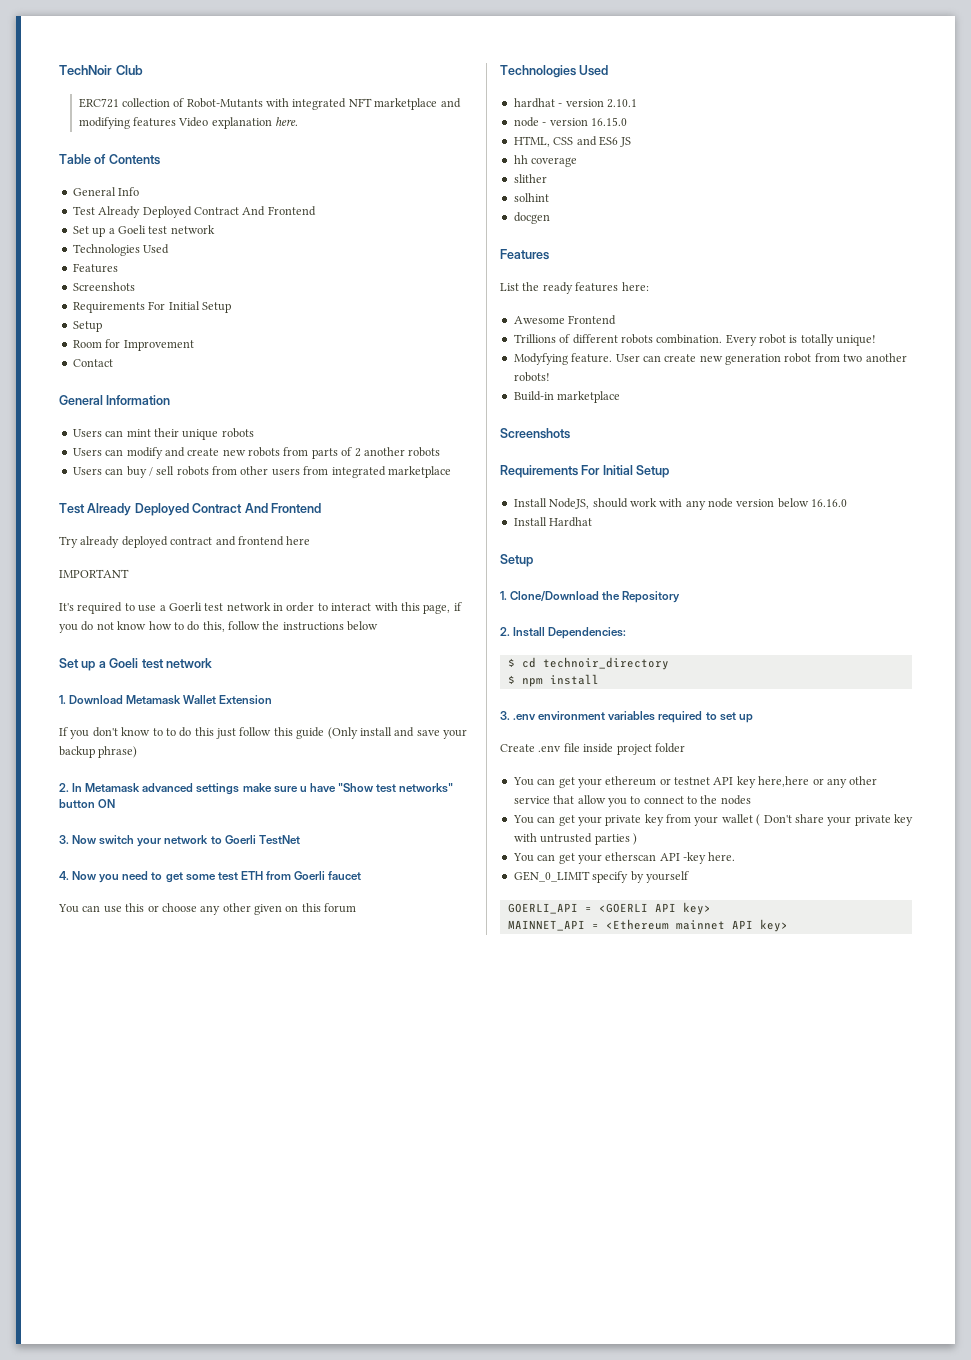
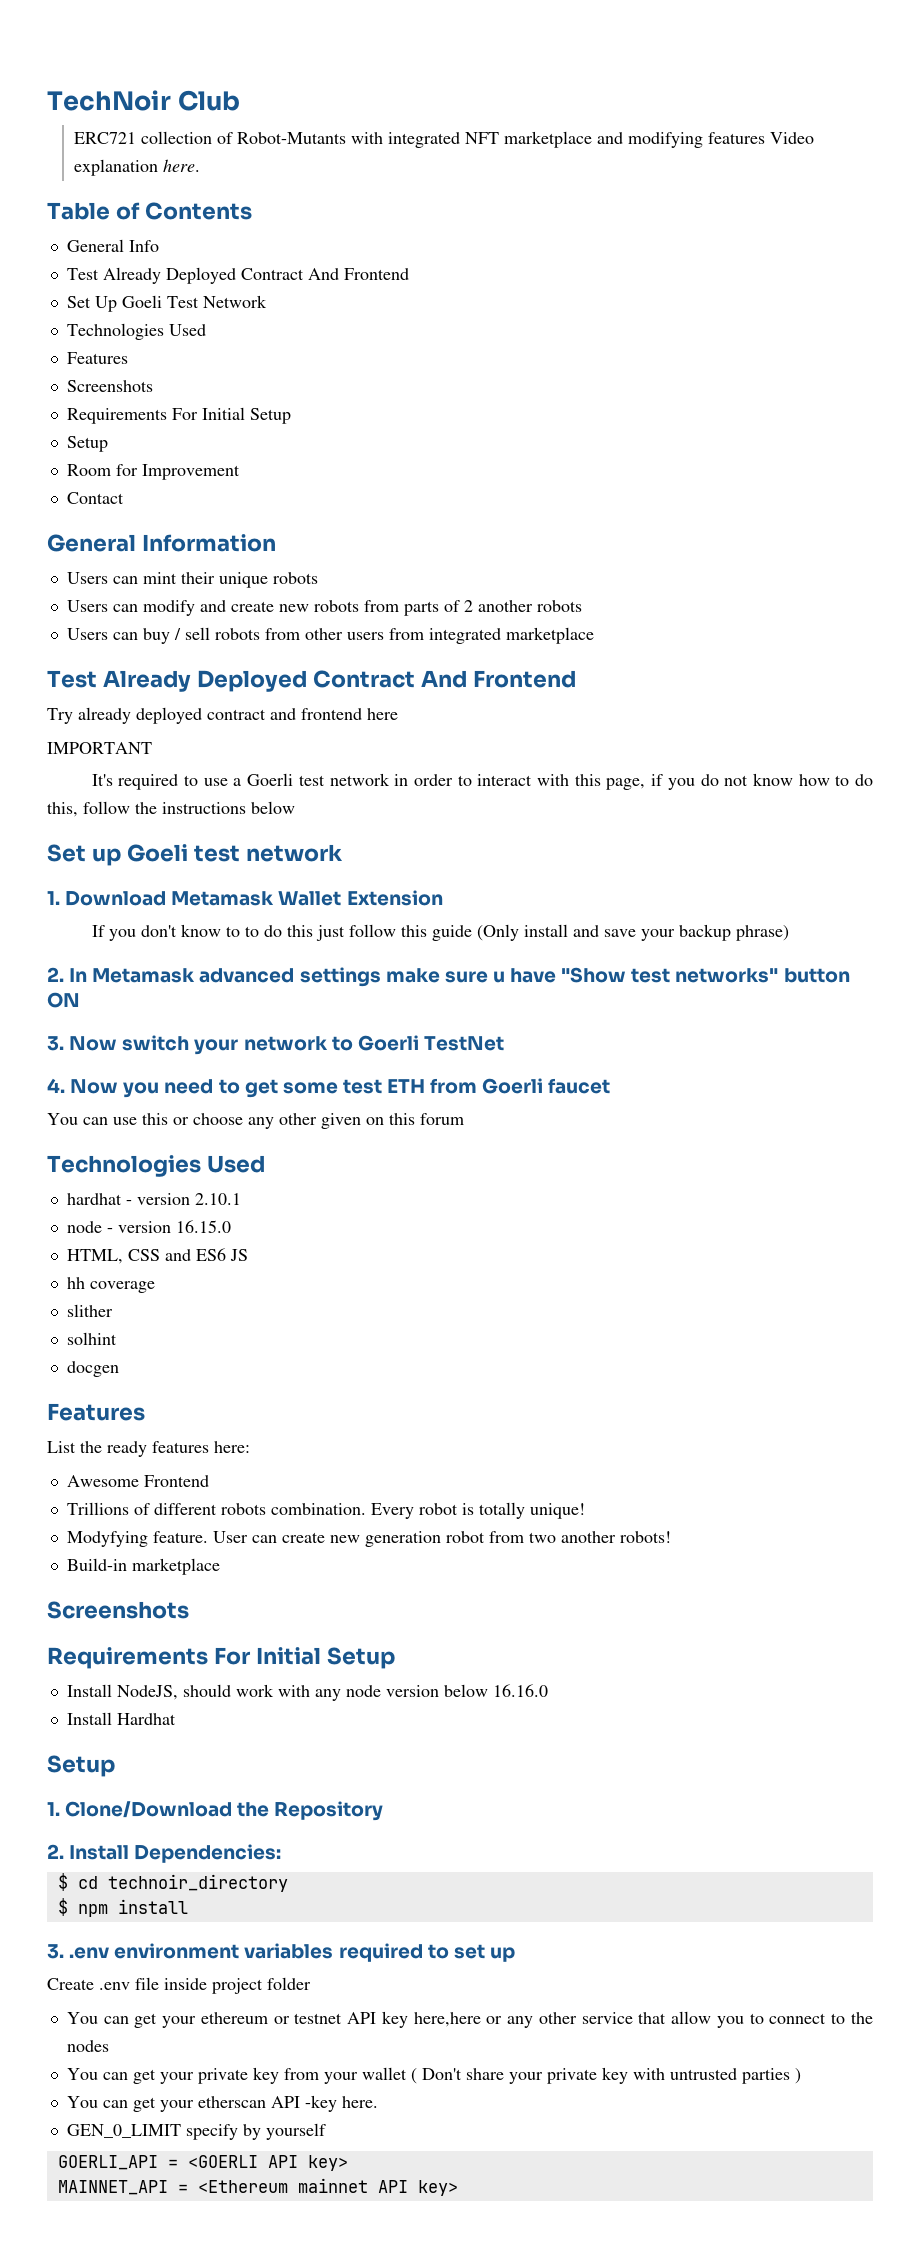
[92,225,215,237] up a Goeli test network -> [94,295,267,312] Up Goeli Test Network
[98,661,106,668] a -> (121, 857) none

